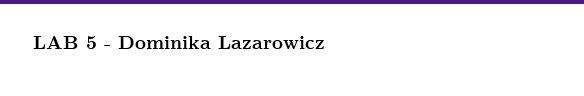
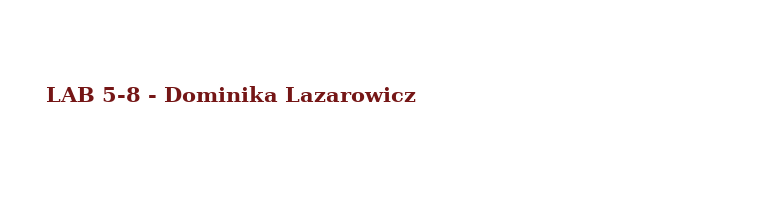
[86,36,97,49] 5 -> [102,87,141,102] 5-8

